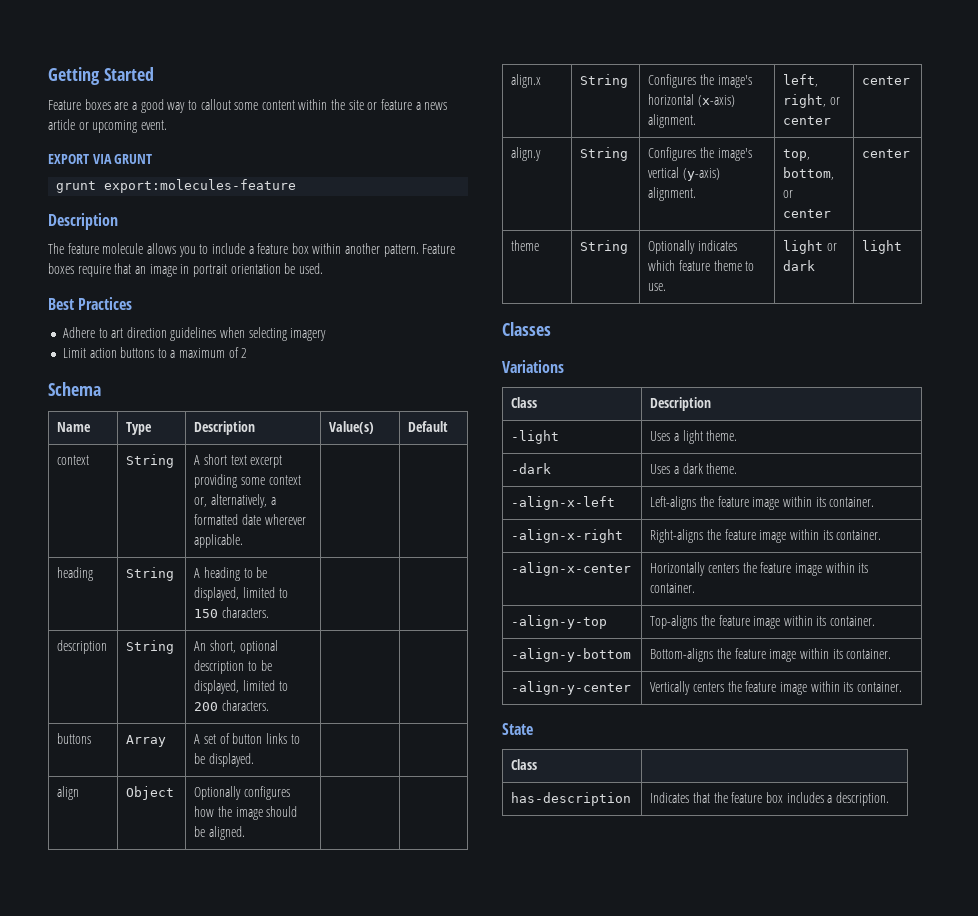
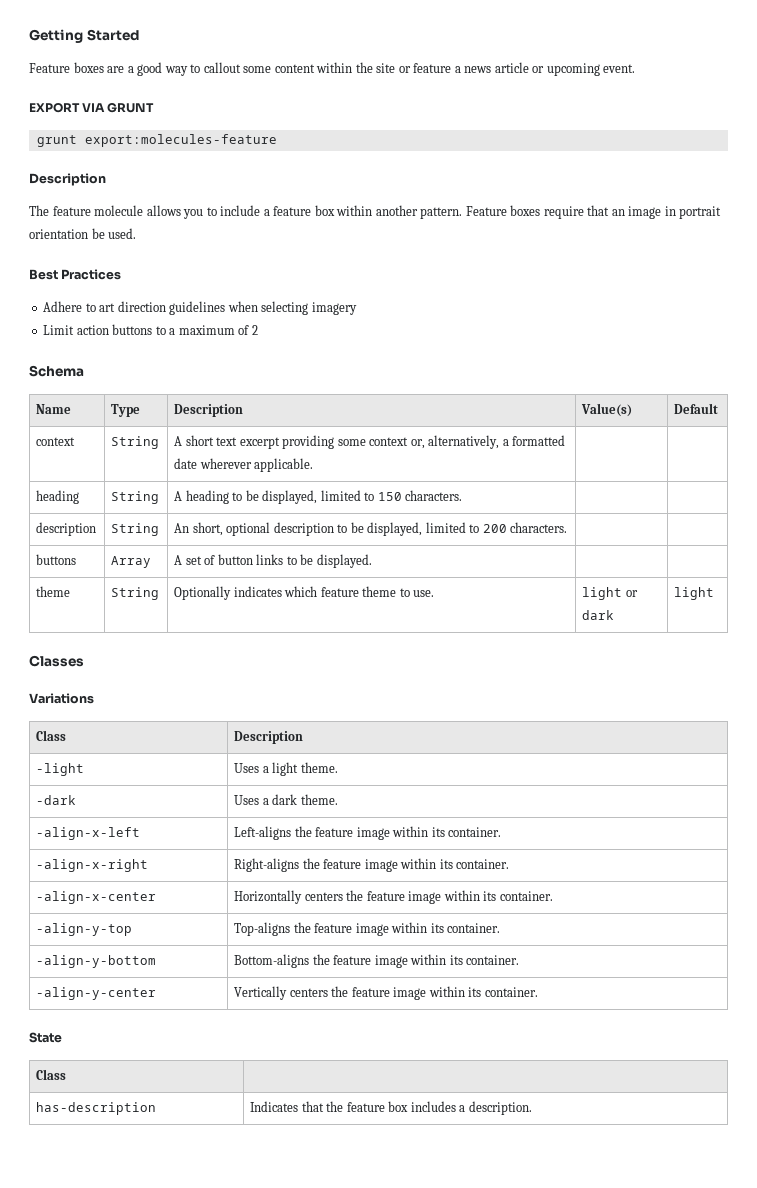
[57,786,80,800] [126,786,175,800] [194,786,290,800] [194,806,298,820] [194,826,245,840] [511,74,542,88] [580,74,629,88] [648,74,752,88] [648,94,735,107] [648,114,697,128] [783,74,819,87] [783,94,840,108] [783,116,832,125] [862,76,911,85] [511,147,542,161] [580,147,629,161] [648,147,752,161] [648,167,720,181] [648,187,697,201] [783,149,811,161] [783,167,835,180] [783,190,794,198] [783,209,832,218] [862,149,911,158] // align | Object | Optionally configures how the image should be aligned. | | // align.x | String | Configures the image's horizontal (x-axis) alignment. | left, right, or center | center // align.y | String | Configures the image's vertical (y-axis) alignment. | top, bottom, or center | center -> (372, 561) none

